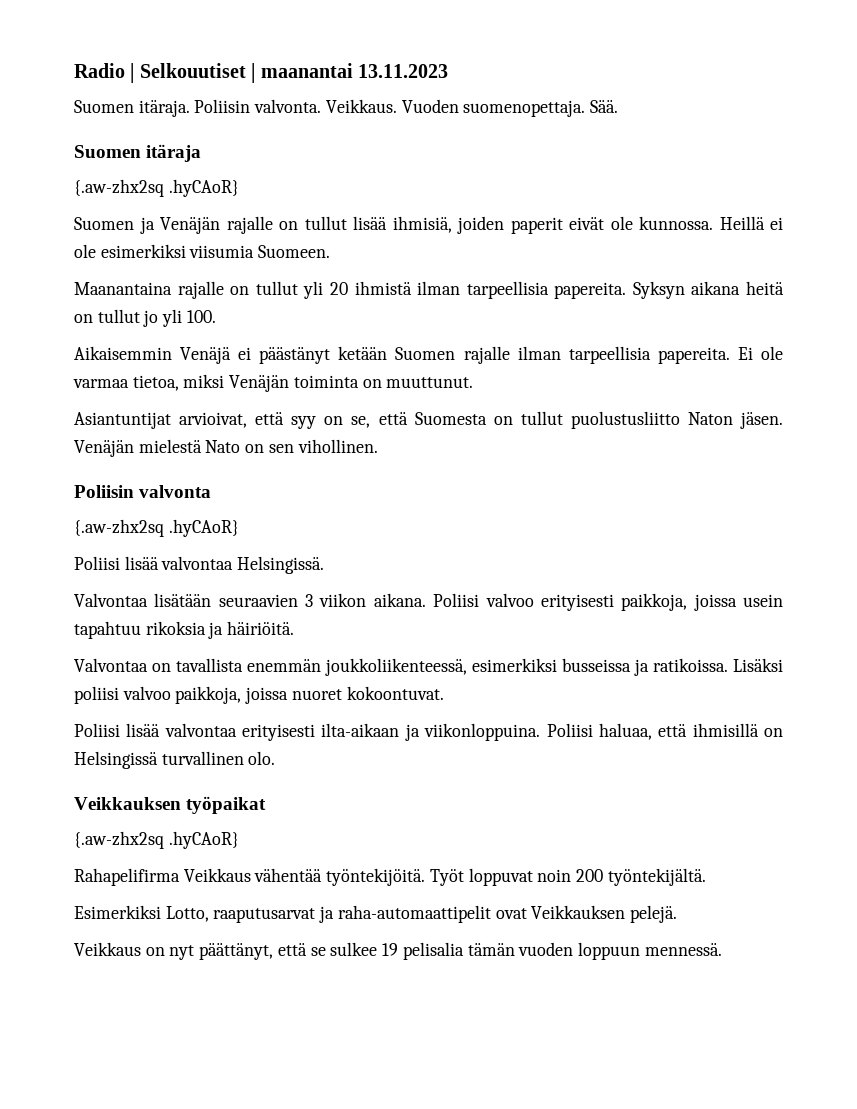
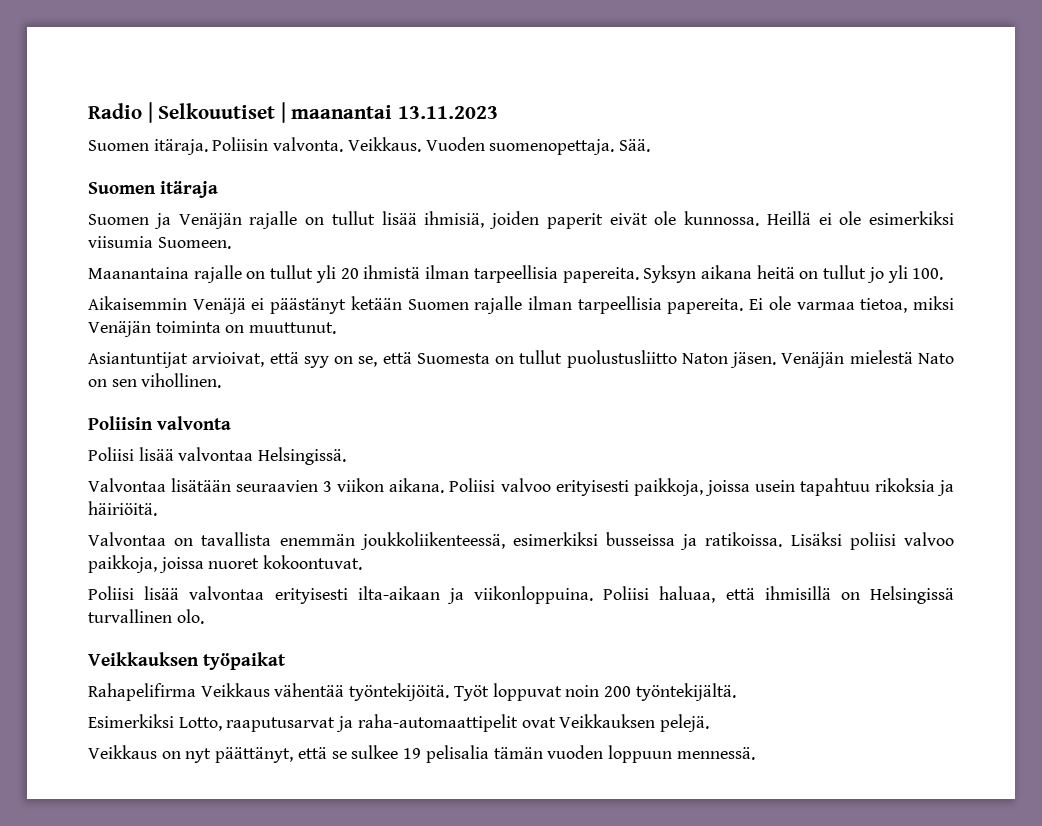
[74,179,239,197] // {.aw-zhx2sq .hyCAoR} -> (219, 189) none
[74,519,239,537] // {.aw-zhx2sq .hyCAoR} -> (232, 423) none
[74,831,239,849] // {.aw-zhx2sq .hyCAoR} -> (287, 661) none

